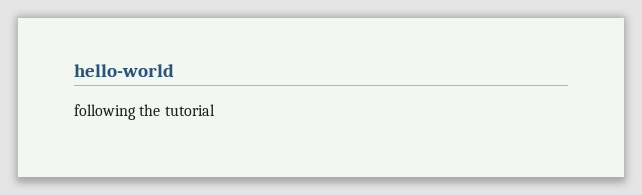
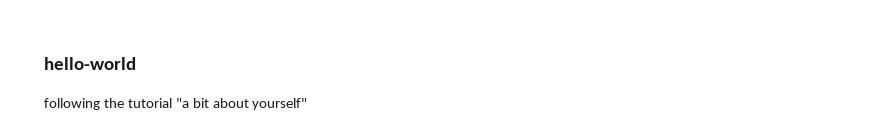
(215, 110) none -> [175,98,308,110] "a bit about yourself"

